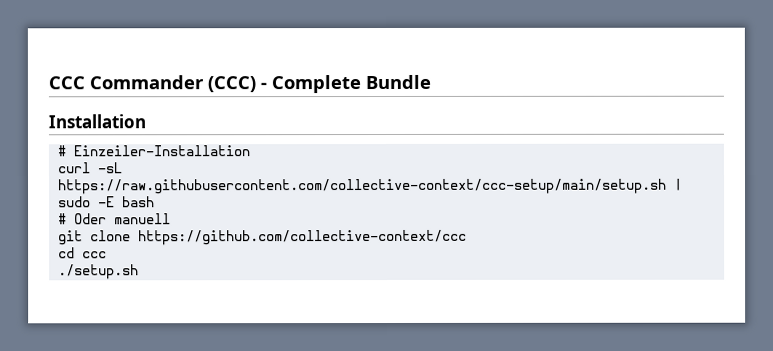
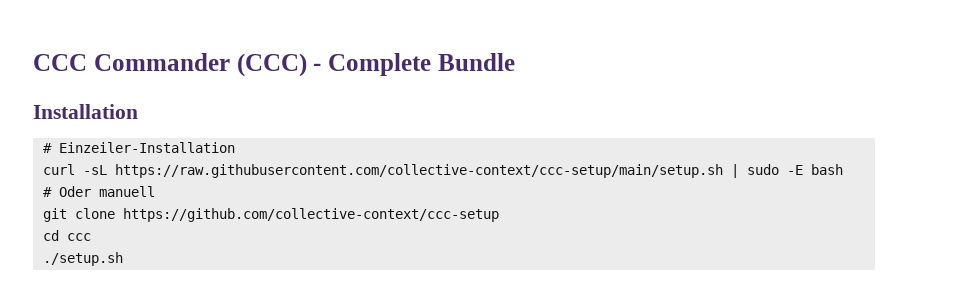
[137,229,467,246] https://github.com/collective-context/ccc -> [122,208,499,222] https://github.com/collective-context/ccc-setup

